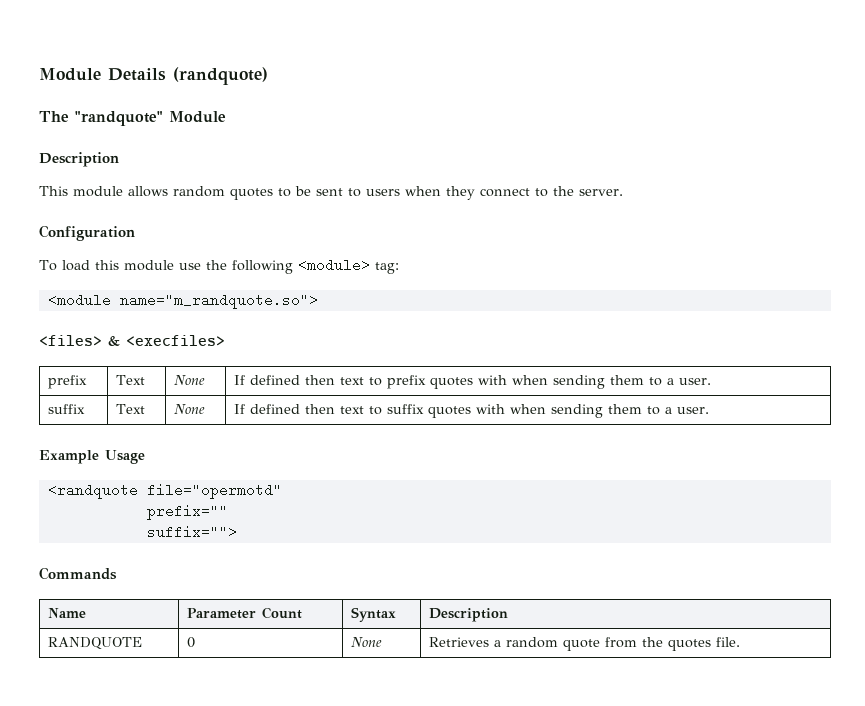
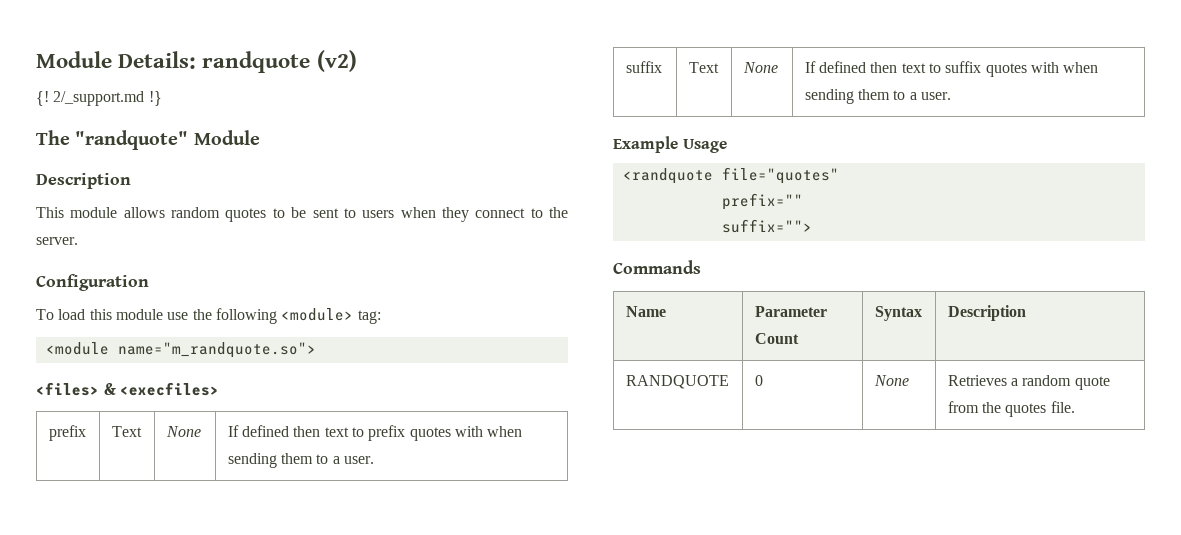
[39,67,268,85] Module Details (randquote) -> [36,50,357,73] [36,91,162,106] Module Details: randquote (v2) // {! 2/_support.md !}
[146,483,282,499] file="opermotd" -> [721,167,839,184] file="quotes"

